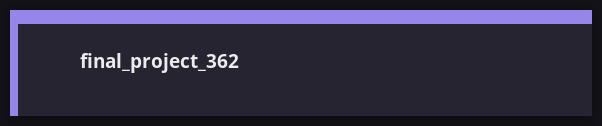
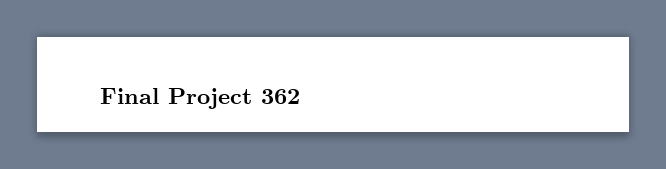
[80,53,239,73] final_project_362 -> [100,88,300,109] Final Project 362

